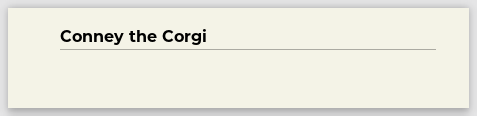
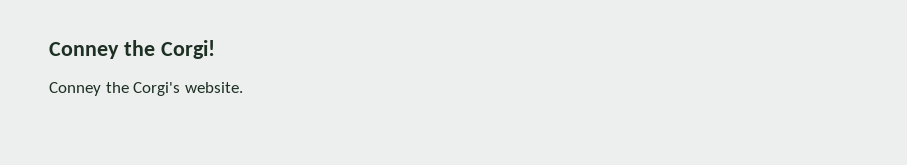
[60,29,207,45] Conney the Corgi -> [49,40,215,59] [49,82,243,96] Conney the Corgi! // Conney the Corgi's website.

